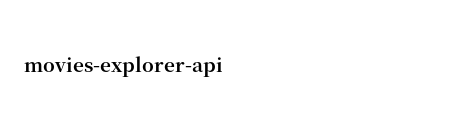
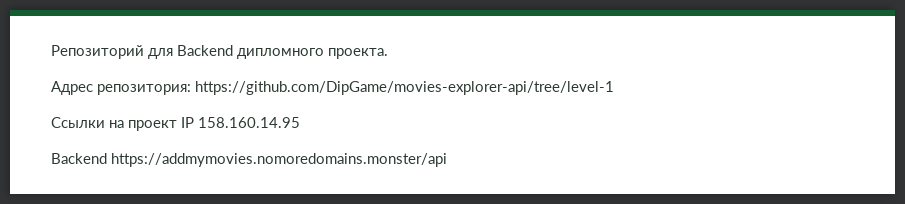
[24,56,223,77] movies-explorer-api -> [51,45,388,59] [51,81,614,95] [51,117,300,131] [51,153,447,167] Репозиторий для Backend дипломного проекта. // Адрес репозитория: https://github.com/DipGame/movies-explorer-api/tree/level-1 // Ссылки на проект IP 158.160.14.95 // Backend https://addmymovies.nomoredomains.monster/api

